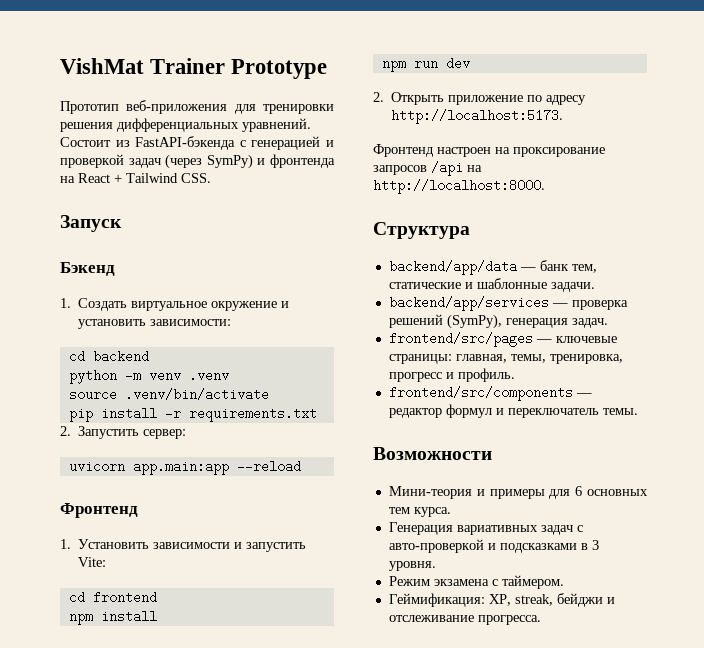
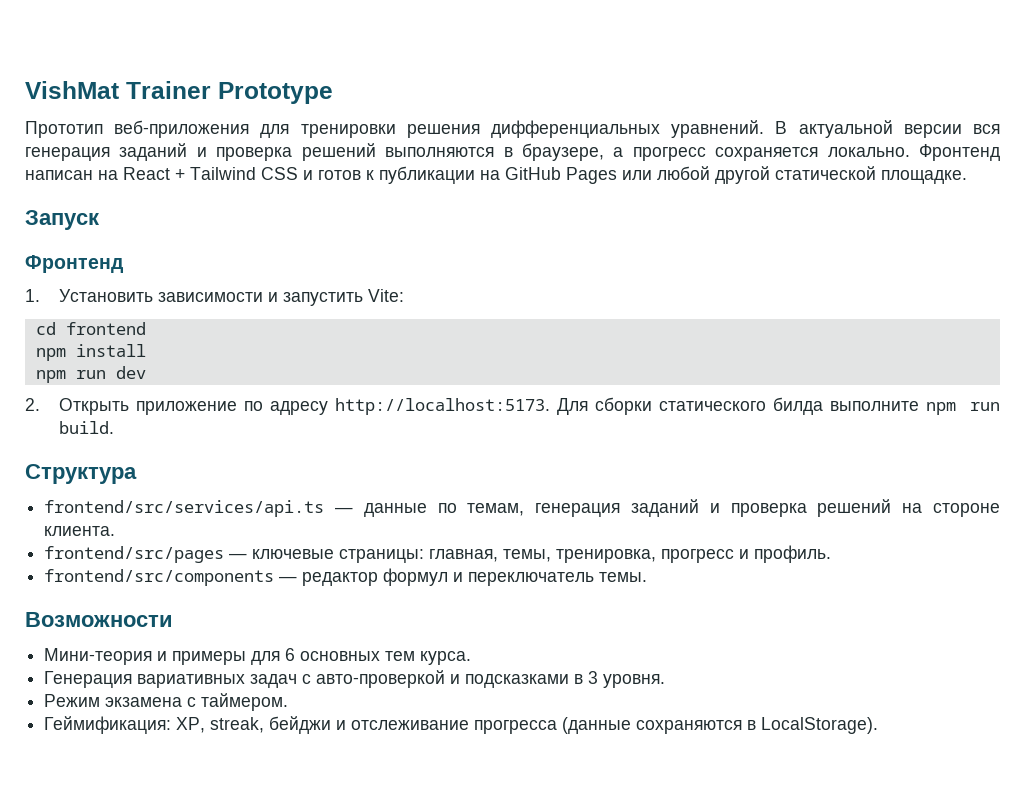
[60,136,334,150] [60,154,335,169] [60,173,211,183] [60,215,122,232] [60,262,115,276] [60,298,290,311] [78,319,232,329] [68,350,149,363] [68,369,229,384] [68,388,269,401] [68,407,317,422] [60,426,187,439] [68,460,301,475] Состоит из FastAPI-бэкенда с генерацией и проверкой задач (через SymPy) и фронтенда на React + Tailwind CSS. // Запуск // Бэкенд // 1. Создать виртуальное окружение и установить зависимости: // cd backend // python -m venv .venv // source .venv/bin/activate // pip install -r requirements.txt // 2. Запустить сервер: // uvicorn app.main:app --reload -> [775,120,1001,138] [25,143,1000,161] [25,166,967,184] [25,210,100,230] В актуальной версии вся генерация заданий и проверка решений выполняются в браузере, а прогресс сохраняется локально. Фронтенд написан на React + Tailwind CSS и готов к публикации на GitHub Pages или любой другой статической площадке. // Запуск
[373,144,605,157] [373,161,482,176] [373,179,545,194] [373,222,470,239] [388,260,597,275] [388,278,595,292] [388,296,628,311] [388,314,608,329] // Фронтенд настроен на проксирование запросов /api на http://localhost:8000. // Структура // backend/app/data — банк тем, статические и шаблонные задачи. // backend/app/services — проверка решений (SymPy), генерация задач. -> [556,397,1000,415] [58,421,114,434] [25,464,137,484] [44,499,1000,517] [44,526,116,536] Для сборки статического билда выполните npm run build. // Структура // frontend/src/services/api.ts — данные по темам, генерация заданий и проверка решений на стороне клиента.
[477,615,541,625] прогресса. -> [474,717,879,734] прогресса (данные сохраняются в LocalStorage).

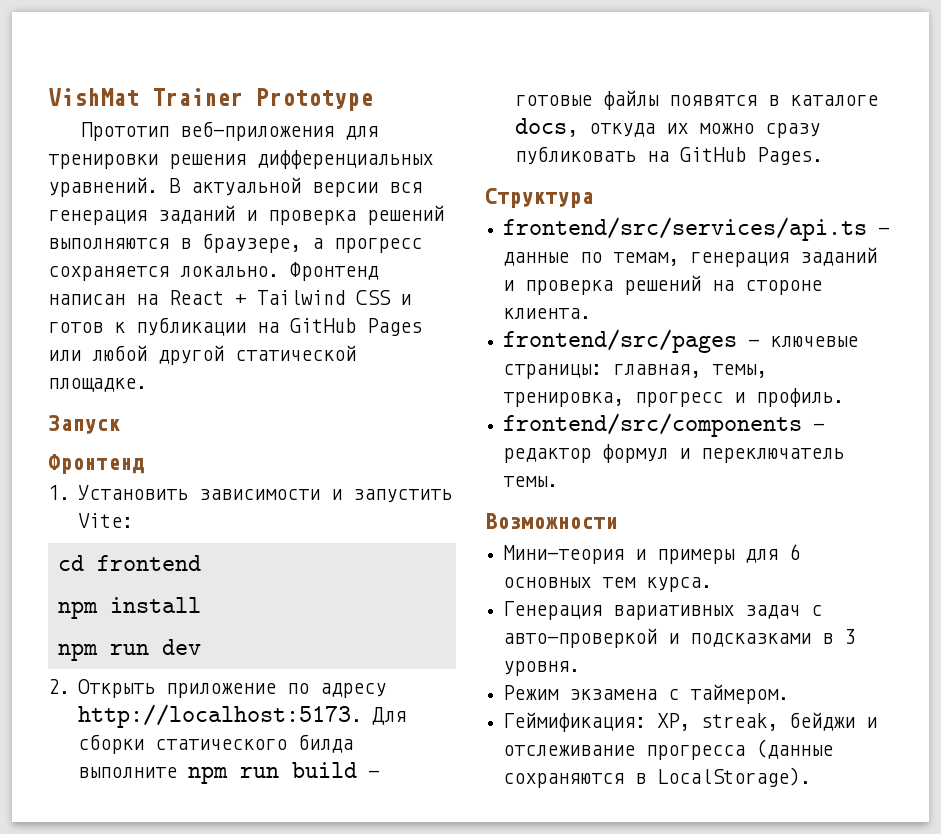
[58,421,114,434] build. -> [292,762,380,778] [515,90,879,110] [515,118,821,138] [515,146,824,165] build — готовые файлы появятся в каталоге docs, откуда их можно сразу публиковать на GitHub Pages.

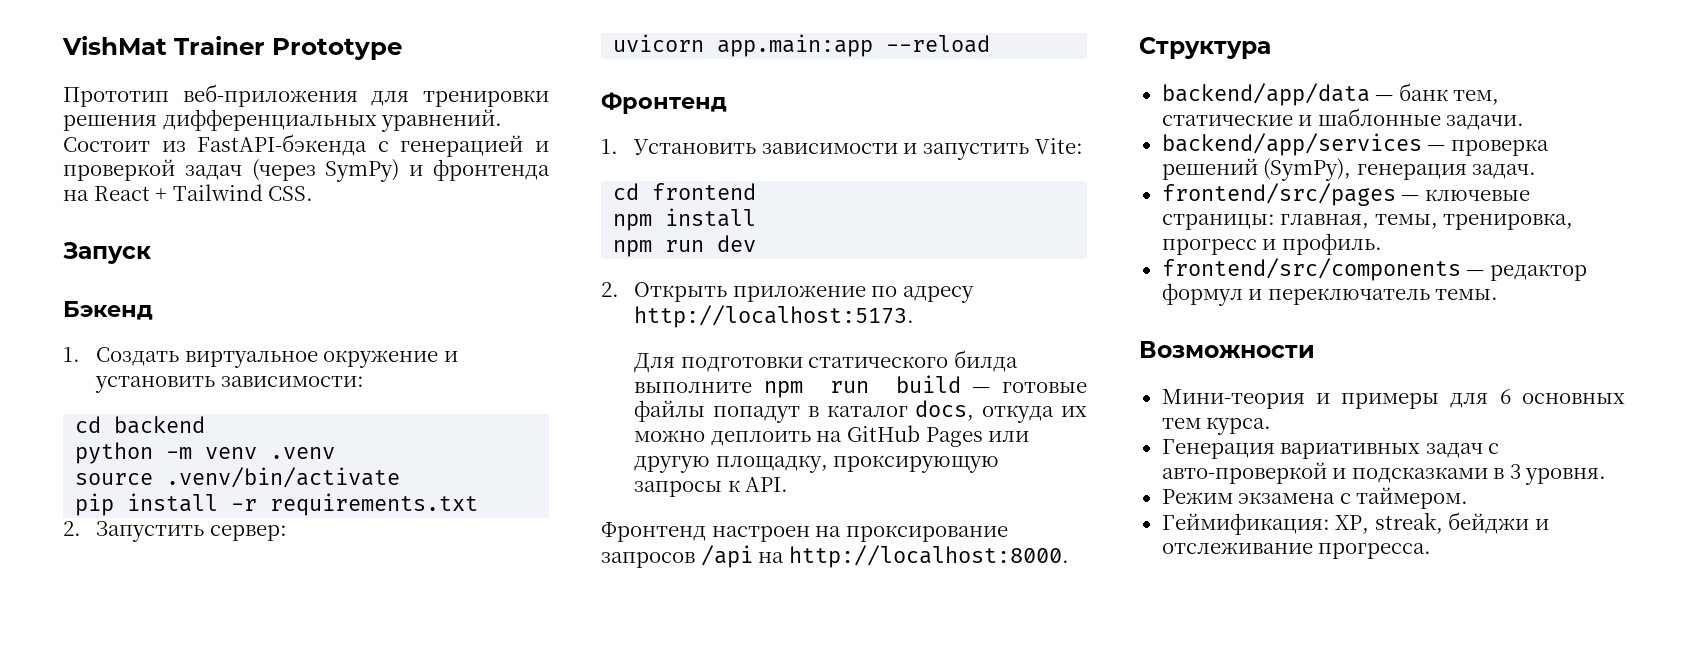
[169,177,422,197] [48,205,444,225] [48,233,422,253] [48,262,379,281] [48,290,411,305] [48,317,422,336] [48,345,356,365] [48,378,147,392] [48,415,120,434] В актуальной версии вся генерация заданий и проверка решений выполняются в браузере, а прогресс сохраняется локально. Фронтенд написан на React + Tailwind CSS и готов к публикации на GitHub Pages или любой другой статической площадке. // Запуск -> [63,134,549,157] [63,159,550,182] [63,184,314,201] [63,242,152,264] [63,301,153,320] [63,347,458,368] [95,376,364,393] [75,416,206,434] [75,442,336,464] [75,467,401,488] [75,493,479,516] [63,521,287,542] [613,34,991,57] Состоит из FastAPI-бэкенда с генерацией и проверкой задач (через SymPy) и фронтенда на React + Tailwind CSS. // Запуск // Бэкенд // 1. Создать виртуальное окружение и установить зависимости: // cd backend // python -m venv .venv // source .venv/bin/activate // pip install -r requirements.txt // 2. Запустить сервер: // uvicorn app.main:app --reload
[372,707,407,725] [78,734,145,754] Для сборки -> [634,353,803,373] // Для подготовки
[669,95,879,106] появятся в каталоге -> [713,405,908,423] попадут в каталог
[765,123,821,138] [515,146,824,165] [485,188,593,208] [503,217,890,241] [503,247,878,267] [503,275,823,295] [503,308,592,319] сразу публиковать на GitHub Pages. // Структура // frontend/src/services/api.ts — данные по темам, генерация заданий и проверка решений на стороне клиента. -> [710,425,1030,447] [634,455,1000,473] [634,477,789,497] [601,522,1008,542] [601,545,1069,568] [1139,37,1271,59] [1161,83,1500,106] [1161,108,1525,130] [1161,133,1549,156] [1161,158,1537,181] деплоить на GitHub Pages или другую площадку, проксирующую запросы к API. // Фронтенд настроен на проксирование запросов /api на http://localhost:8000. // Структура // backend/app/data — банк тем, статические и шаблонные задачи. // backend/app/services — проверка решений (SymPy), генерация задач.
[646,739,834,760] [503,767,812,788] прогресса (данные сохраняются в LocalStorage). -> [1318,543,1432,559] прогресса.

